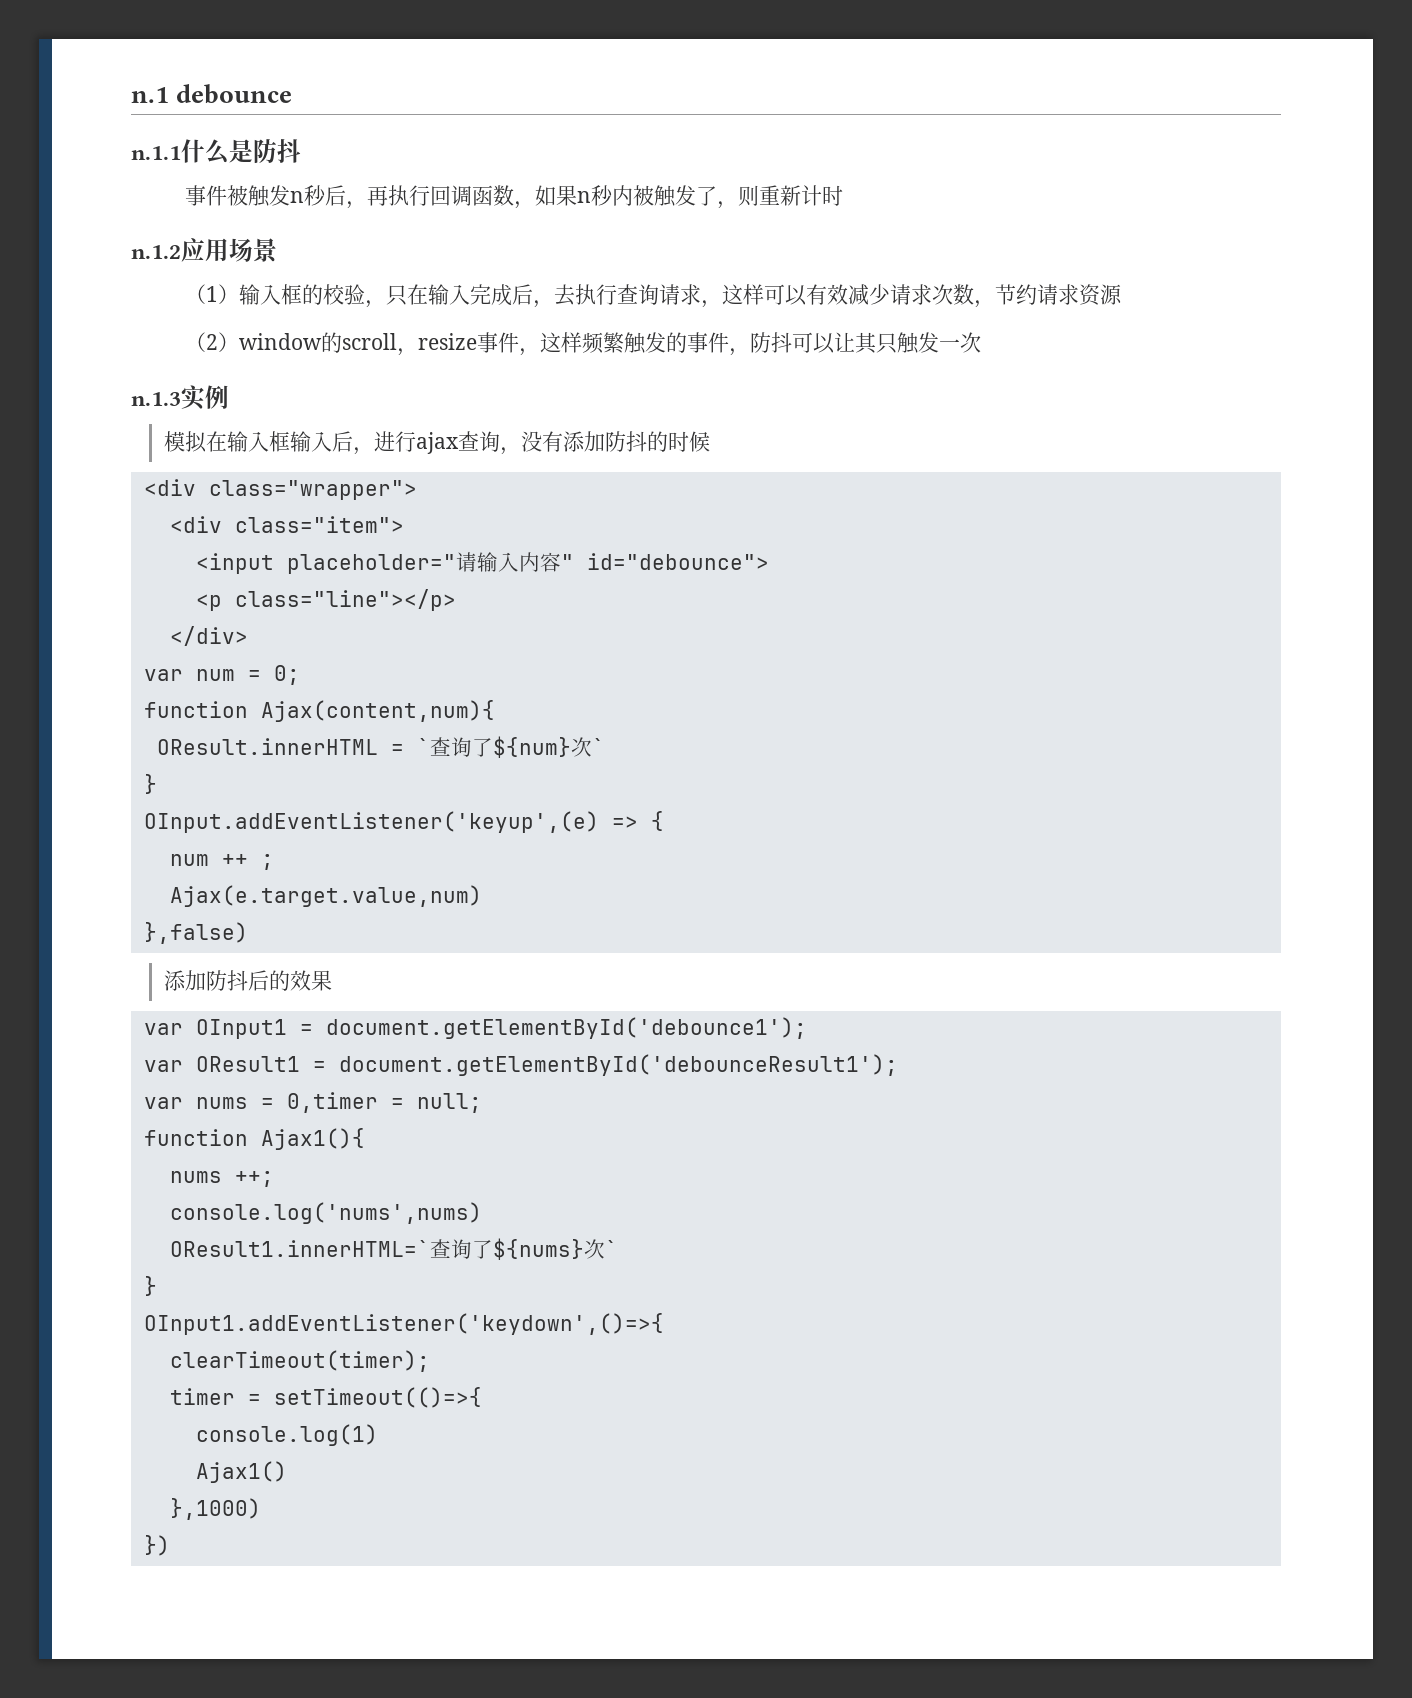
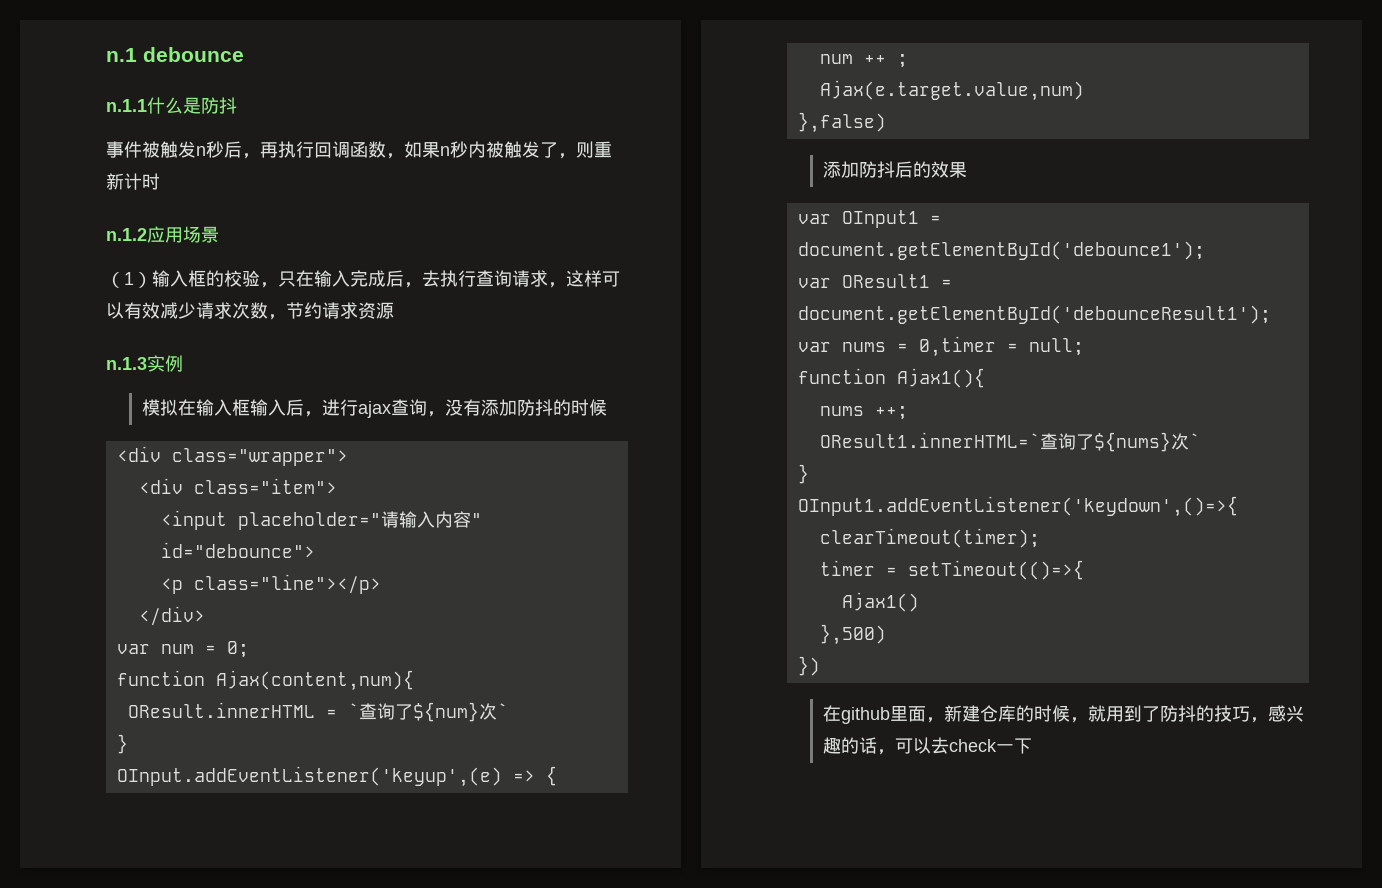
[184,332,981,356] // （2）window的scroll，resize事件，这样频繁触发的事件，防抖可以让其只触发一次 -> (394, 310) none
[169,1202,482,1224] // console.log('nums',nums) -> (908, 413) none
[195,1424,378,1446] // console.log(1) -> (1084, 570) none
[169,1498,261,1520] },1000) -> [819,624,886,645] },500)
(170, 1545) none -> [822,705,1304,724] [822,737,1032,755] // 在github里面，新建仓库的时候，就用到了防抖的技巧，感兴趣的话，可以去check一下

